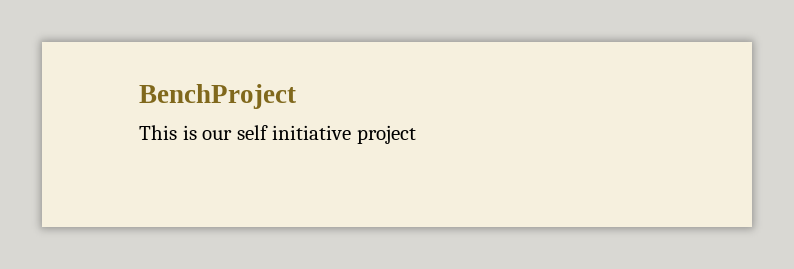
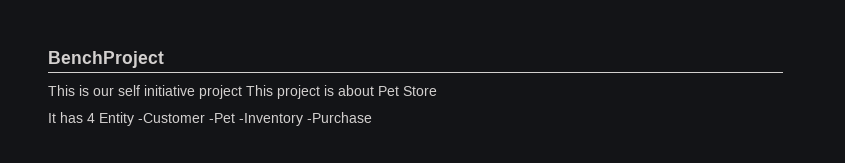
(416, 134) none -> [246,85,437,99] [48,112,372,126] This project is about Pet Store // It has 4 Entity -Customer -Pet -Inventory -Purchase

